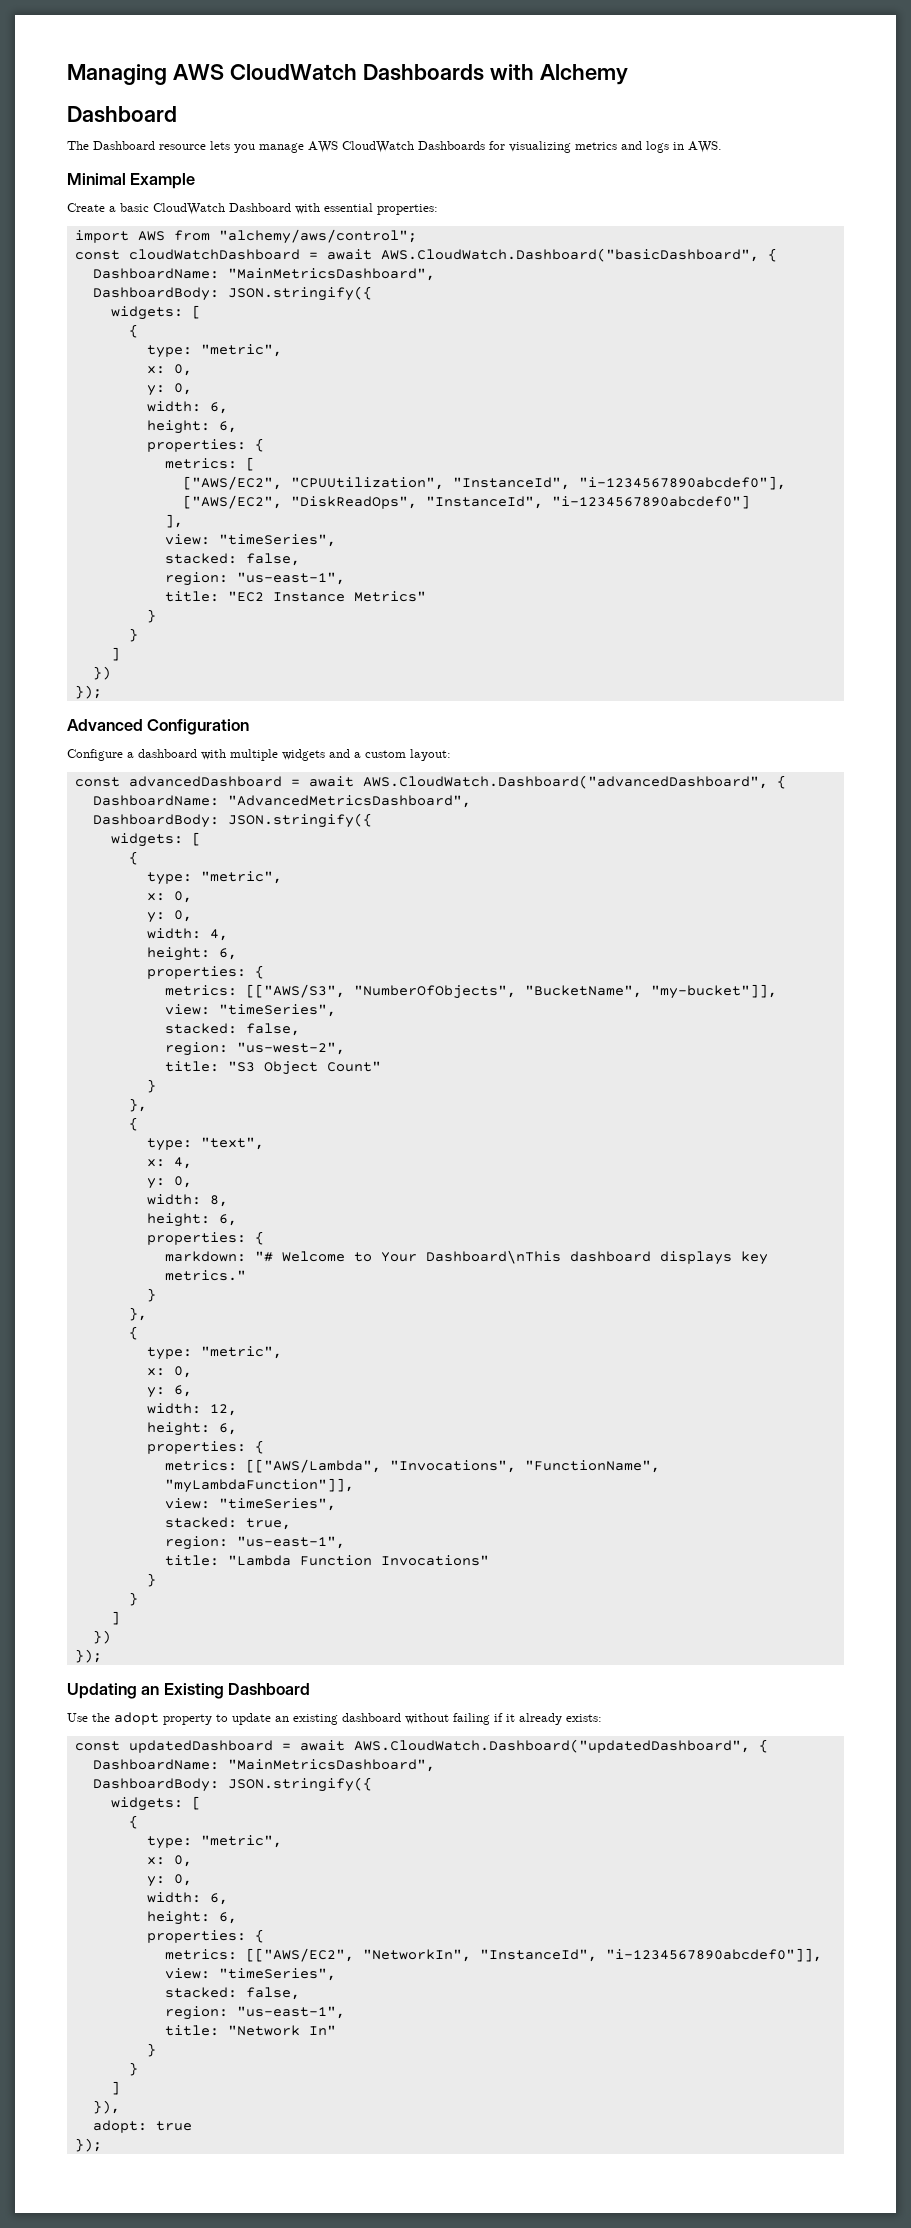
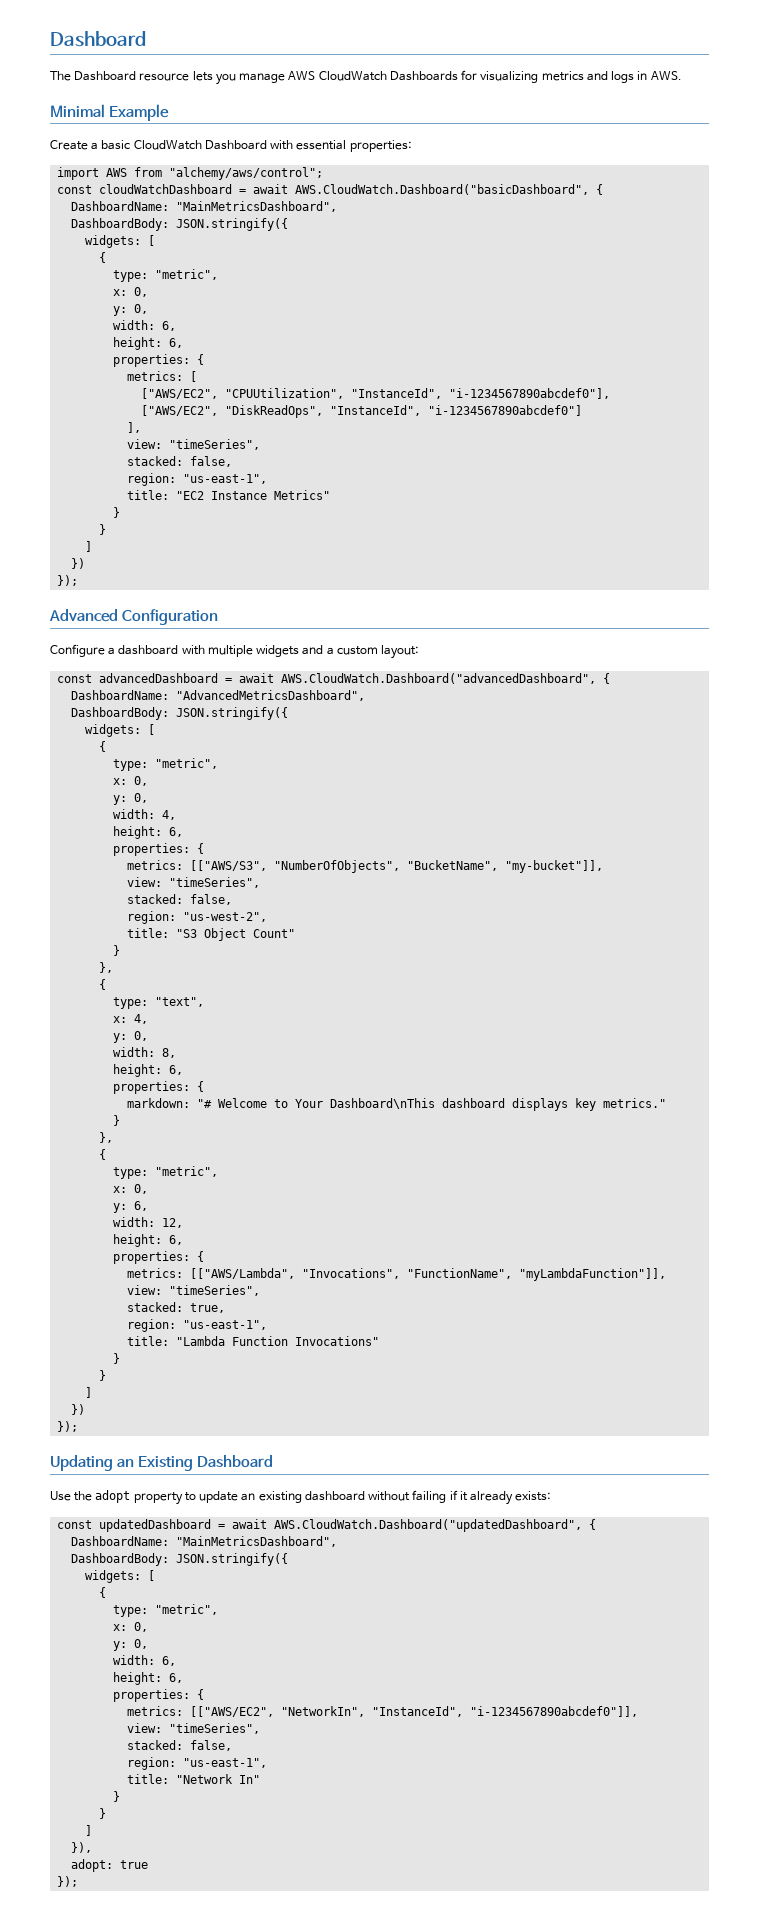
[67,64,628,85] Managing AWS CloudWatch Dashboards with Alchemy // -> (50, 39) none

